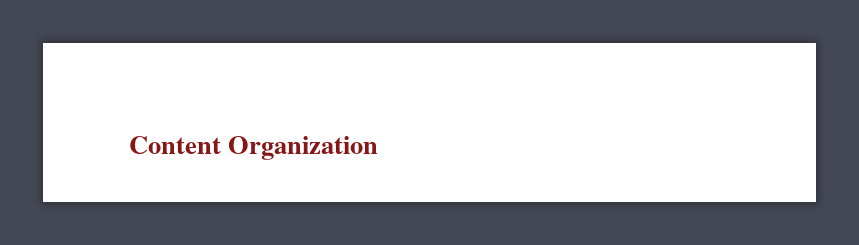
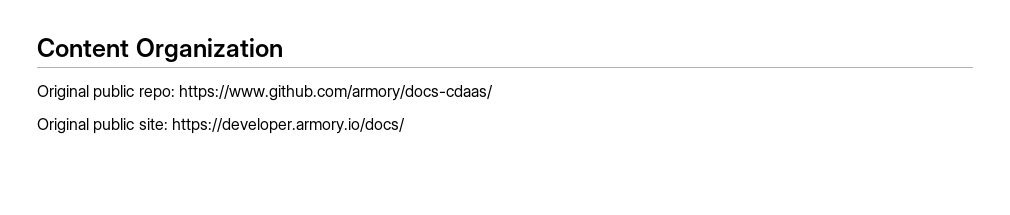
(379, 148) none -> [37,85,493,101] [37,118,405,134] // Original public repo: https://www.github.com/armory/docs-cdaas/ // Original public site: https://developer.armory.io/docs/

